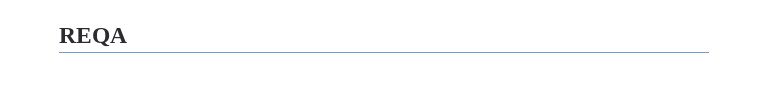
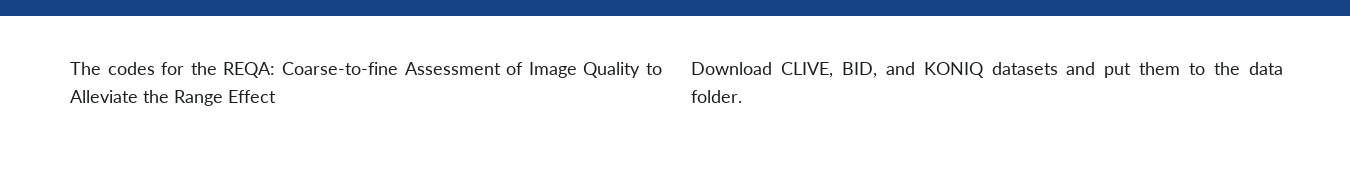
[59,28,127,47] REQA -> [70,62,663,78] [70,90,276,106] [691,62,1283,78] [691,90,742,103] The codes for the REQA: Coarse-to-fine Assessment of Image Quality to Alleviate the Range Effect // Download CLIVE, BID, and KONIQ datasets and put them to the data folder.

